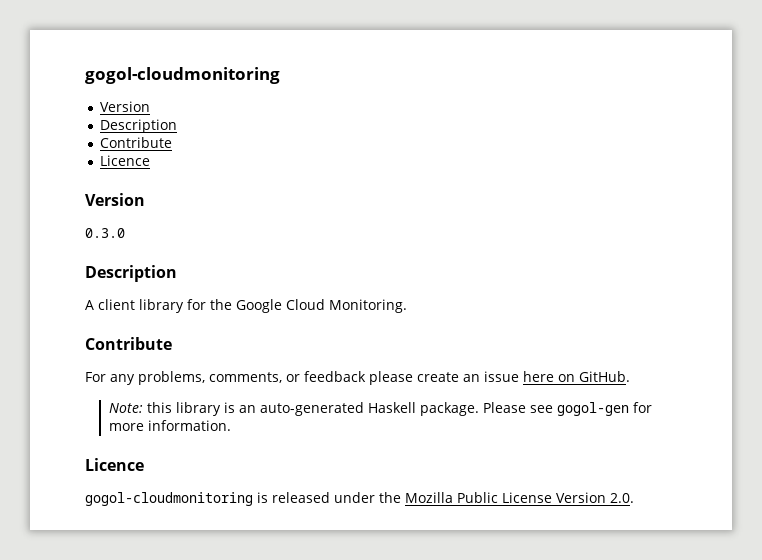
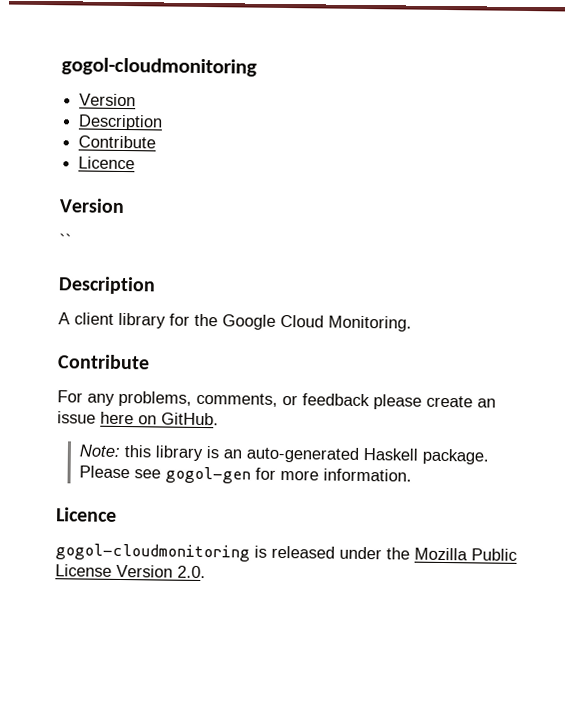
[85,228,125,238] 0.3.0 -> [59,233,72,247] ``

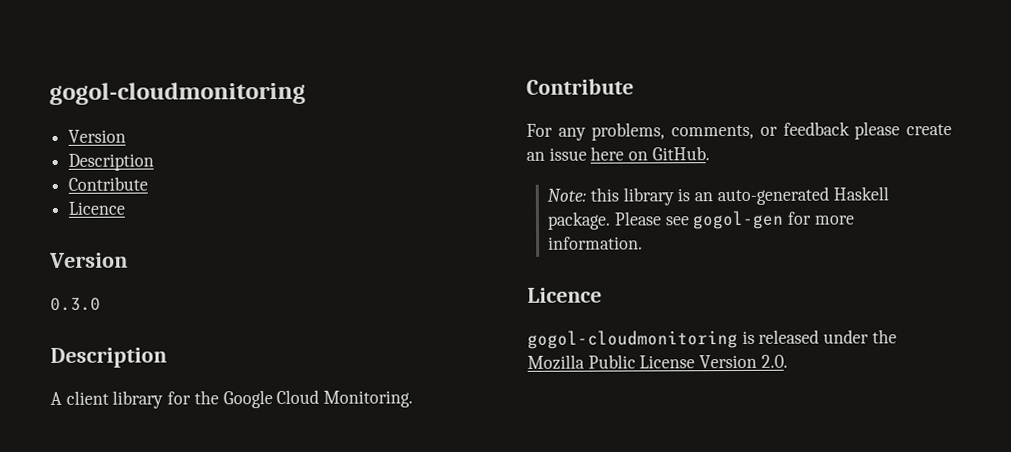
[59,233,72,247] `` -> [50,297,101,311] 0.3.0

